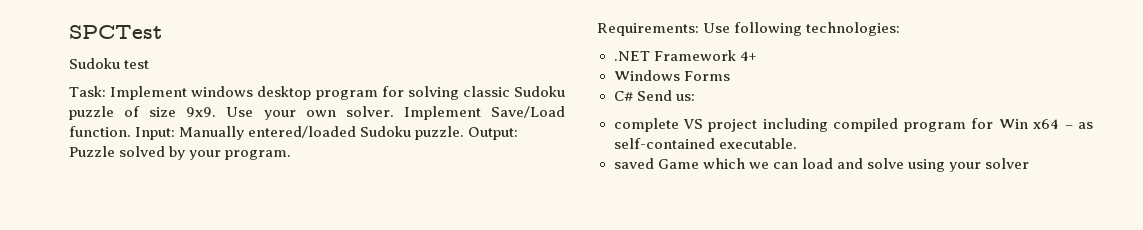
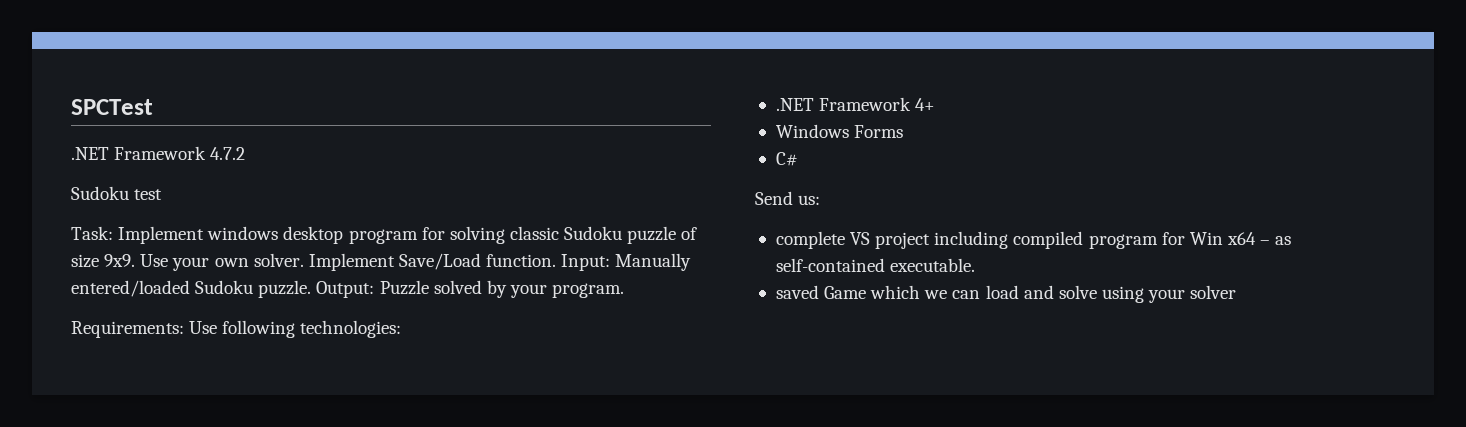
(162, 32) none -> [71,146,246,160] // .NET Framework 4.7.2
(633, 96) none -> (798, 159) //

